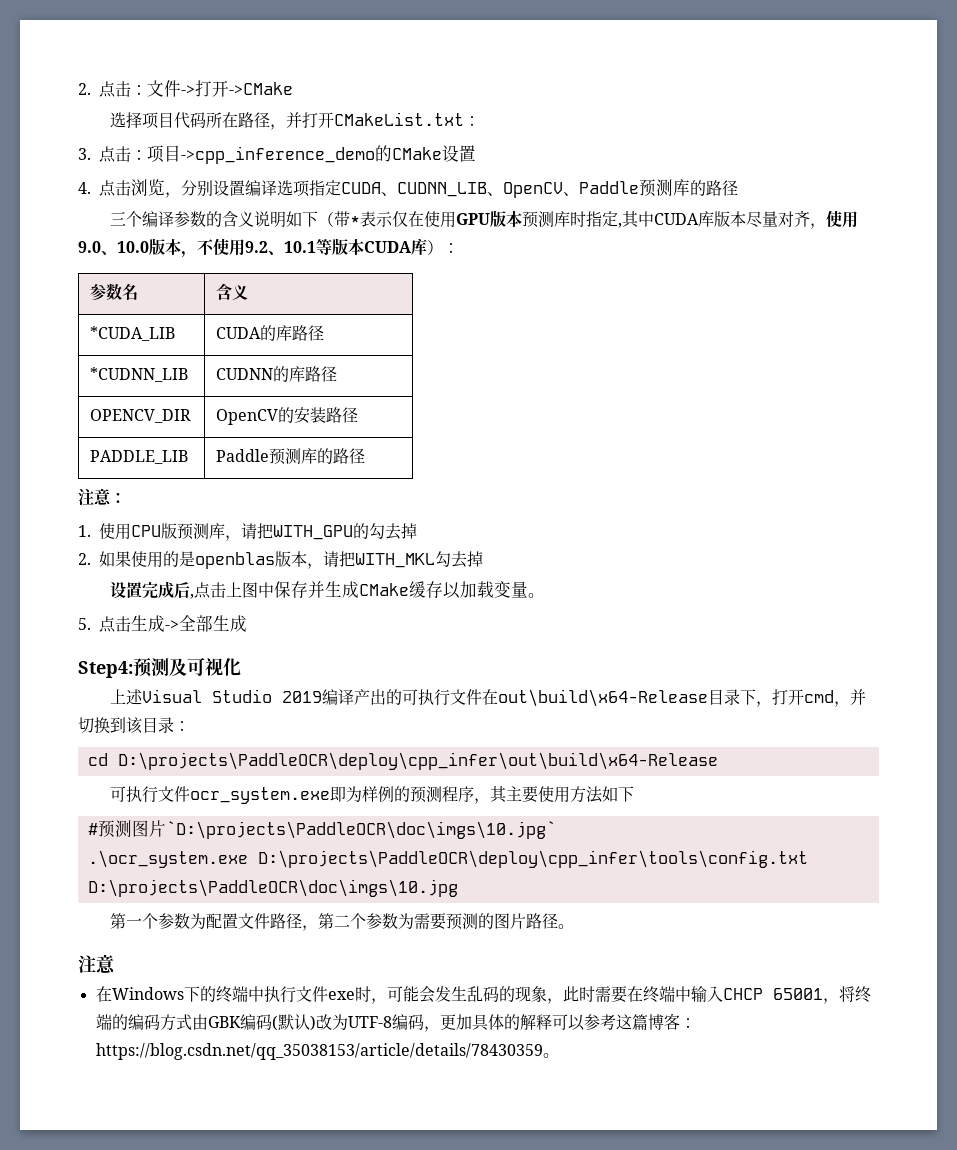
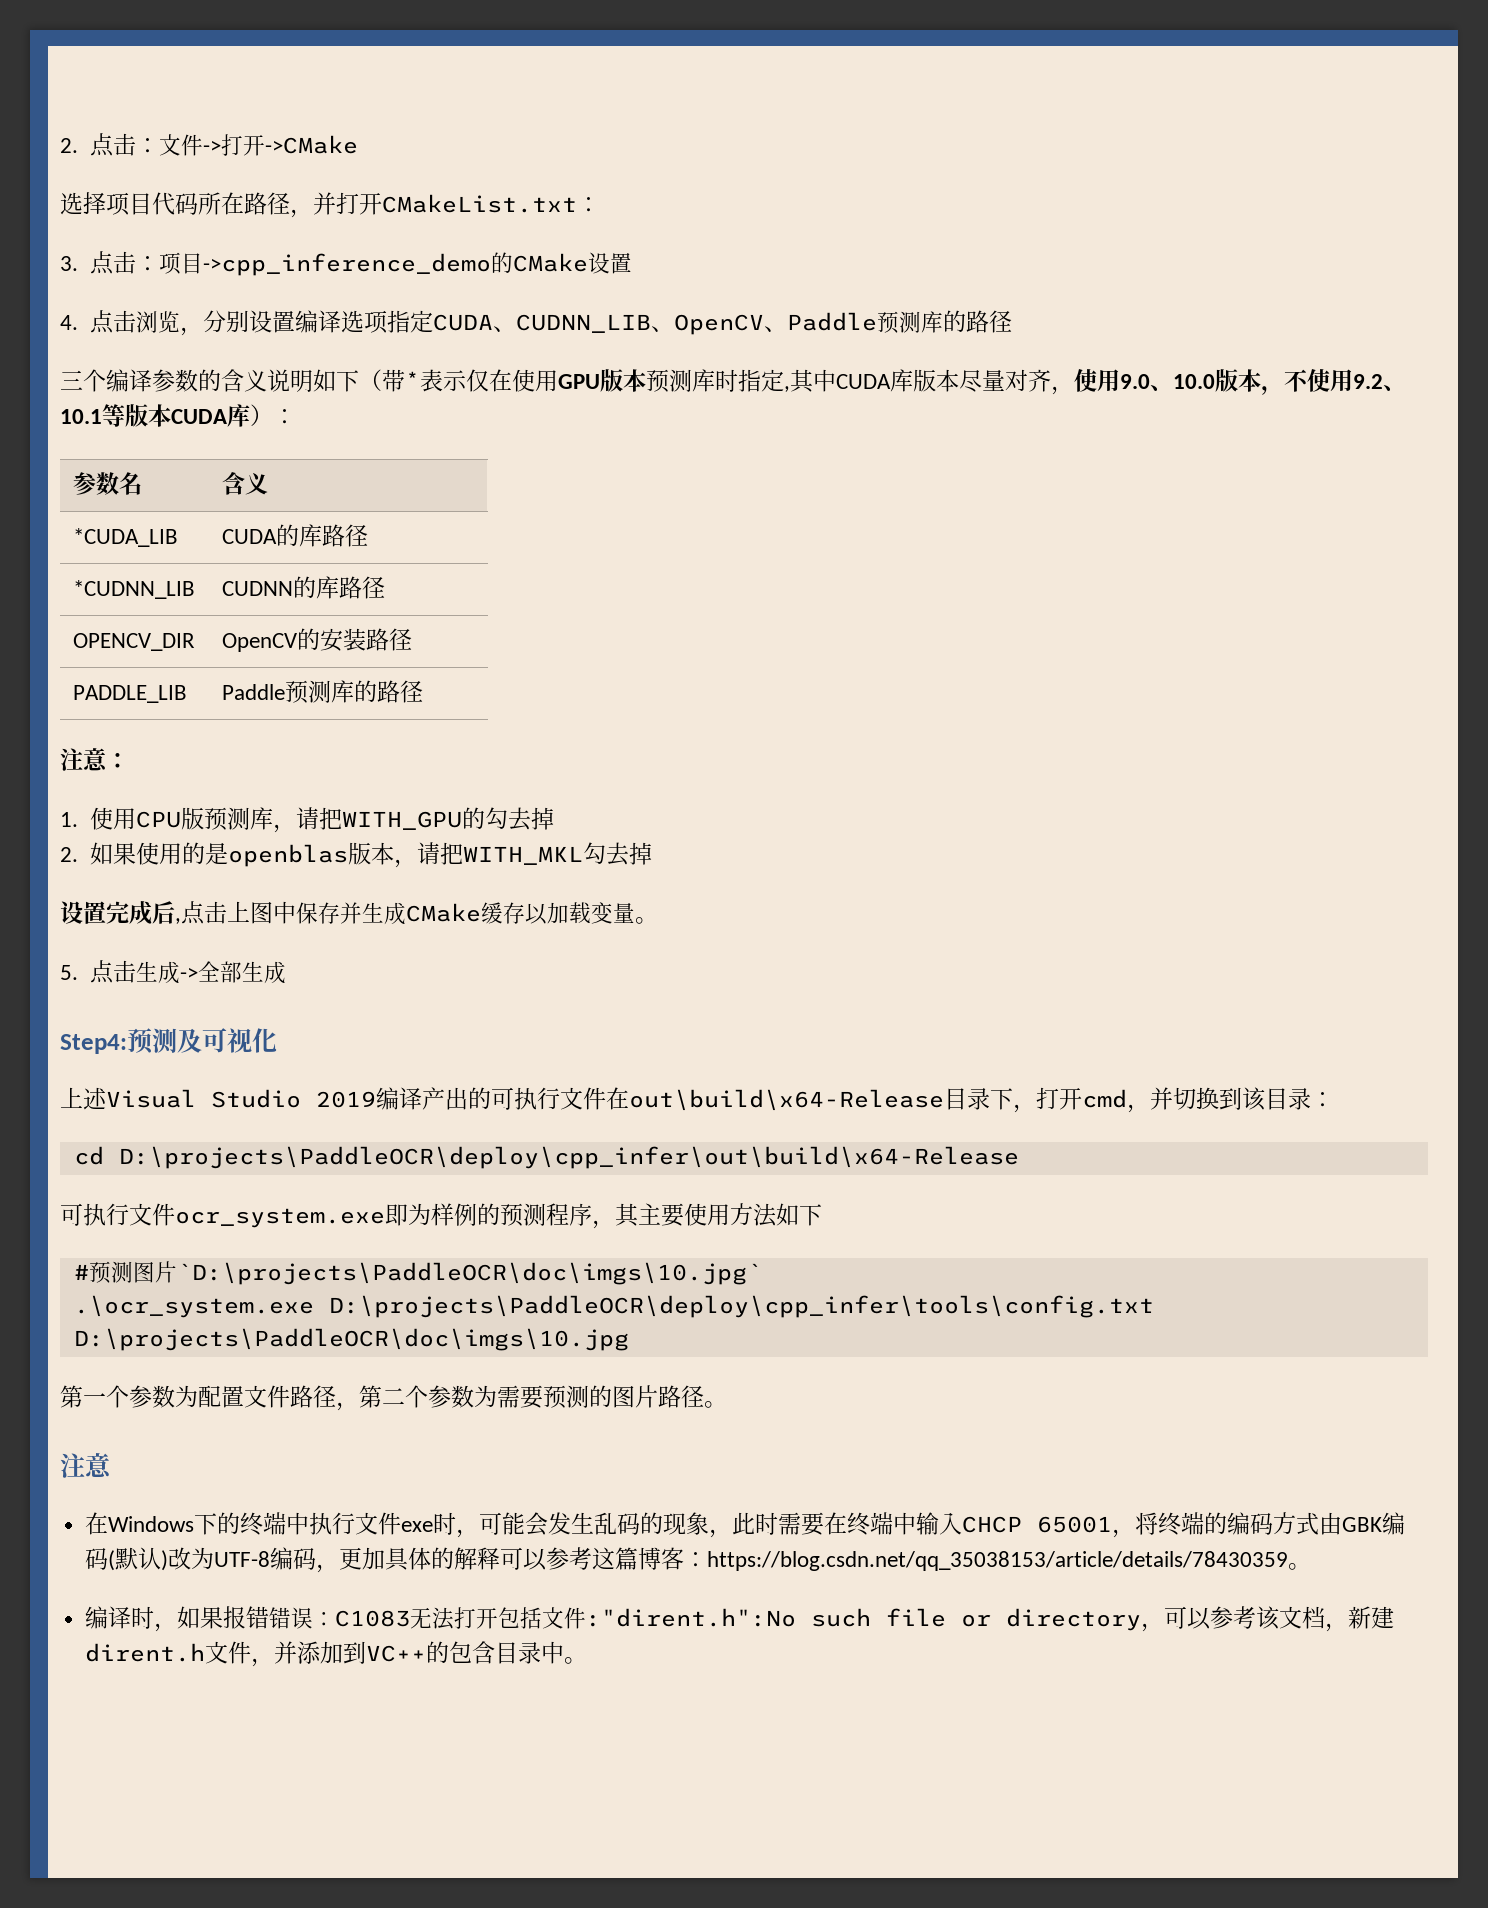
(559, 1055) none -> [85,1606,1395,1632] [85,1641,588,1667] // 编译时，如果报错错误：C1083无法打开包括文件:"dirent.h":No such file or directory，可以参考该文档，新建dirent.h文件，并添加到VC++的包含目录中。

